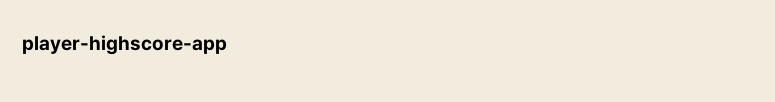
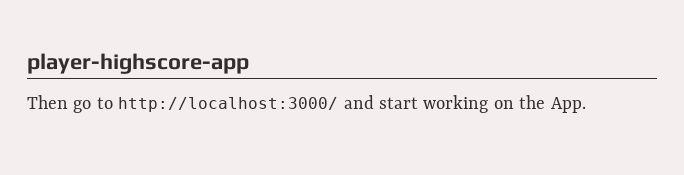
(227, 45) none -> [27,95,586,113] // Then go to http://localhost:3000/ and start working on the App.

